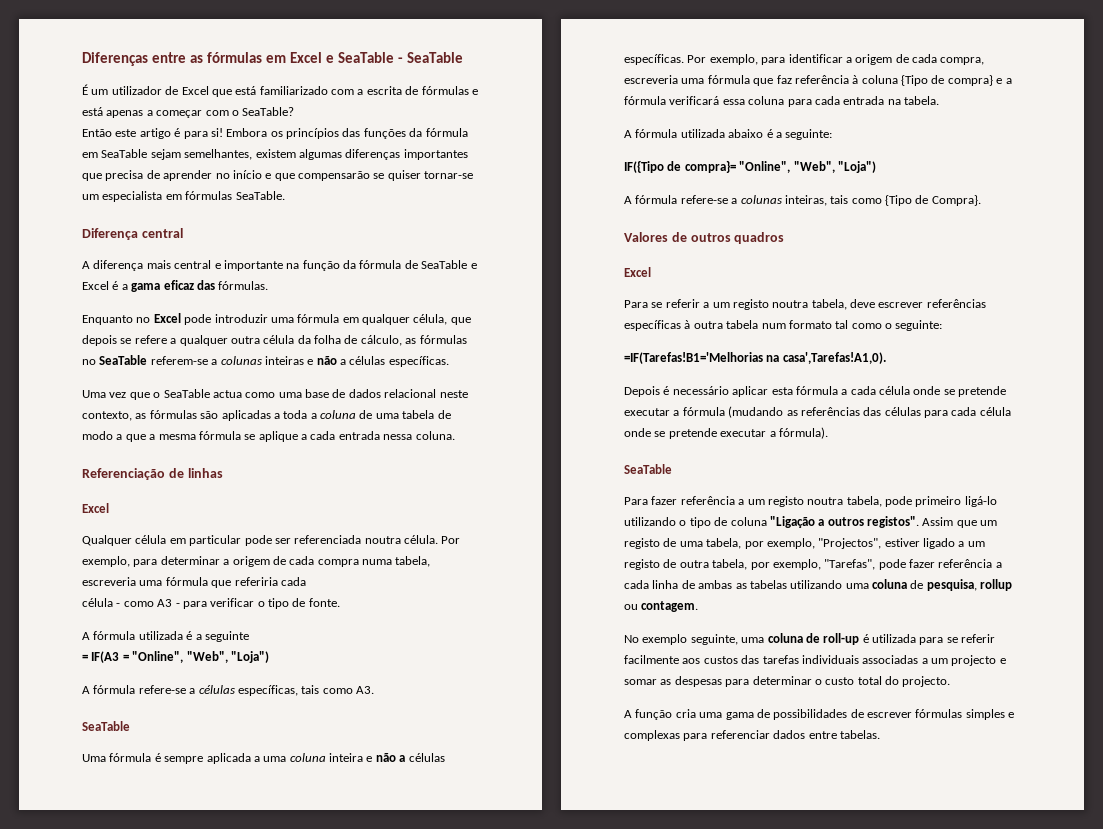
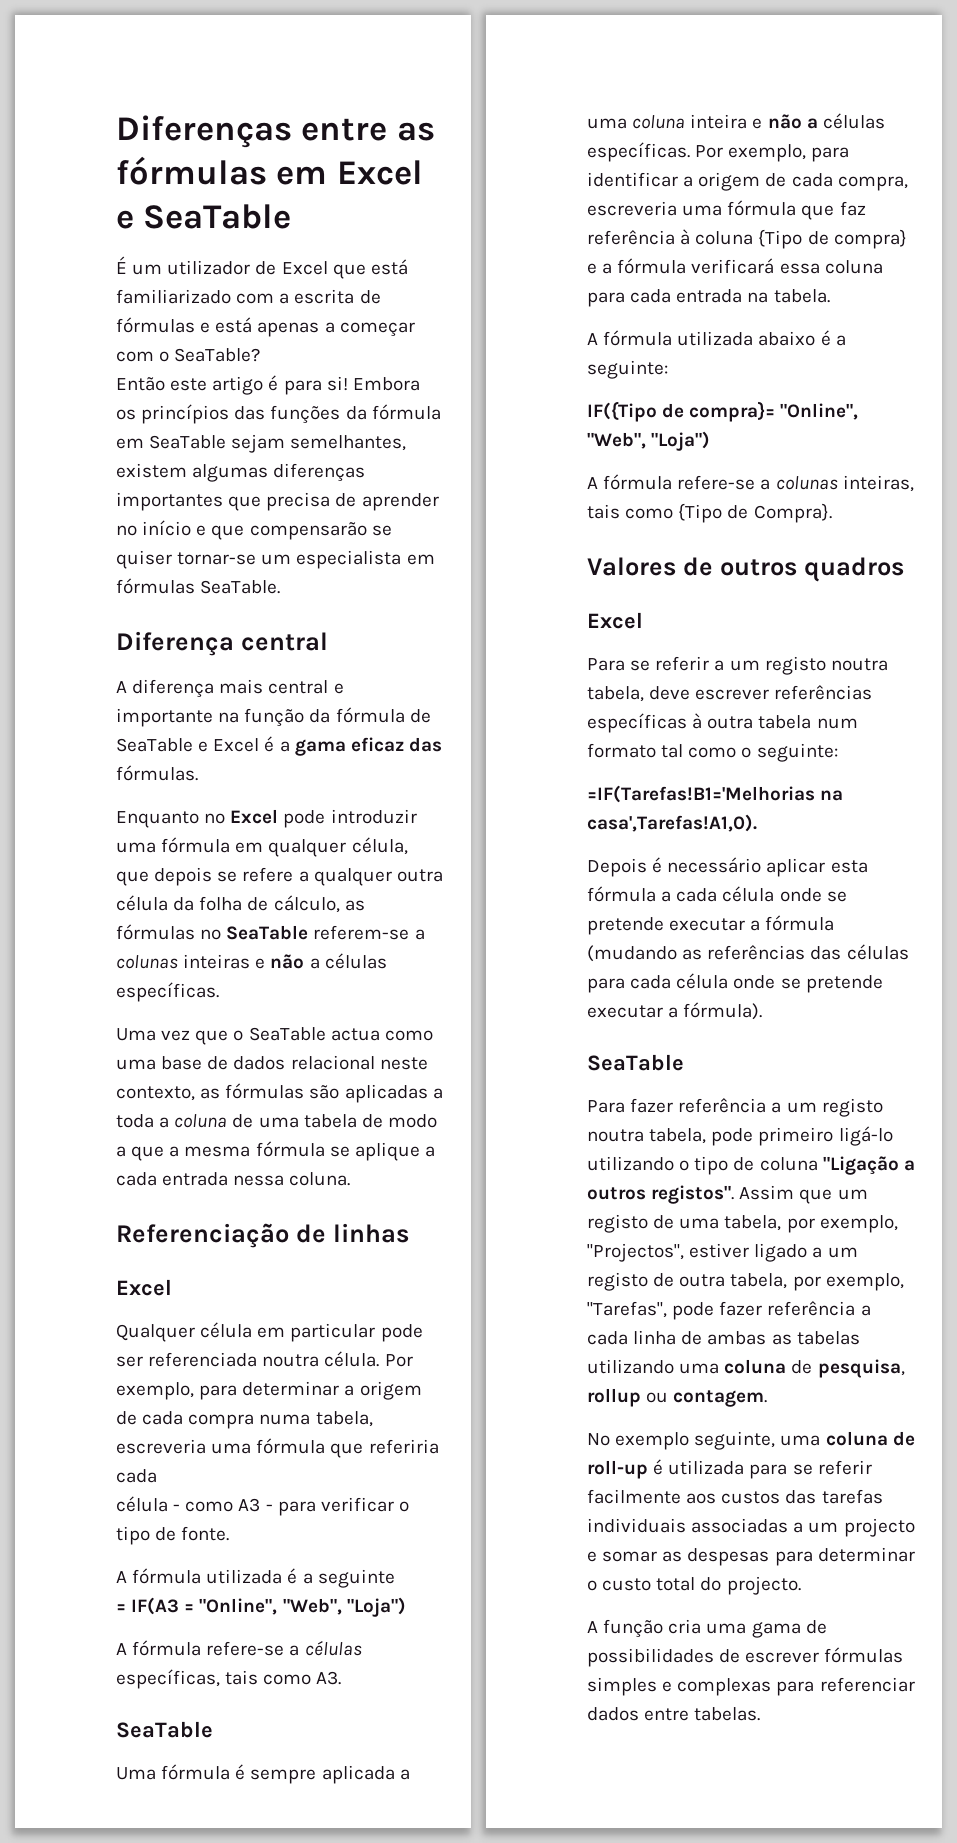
[398,52,464,63] - SeaTable -> (292, 216) none

